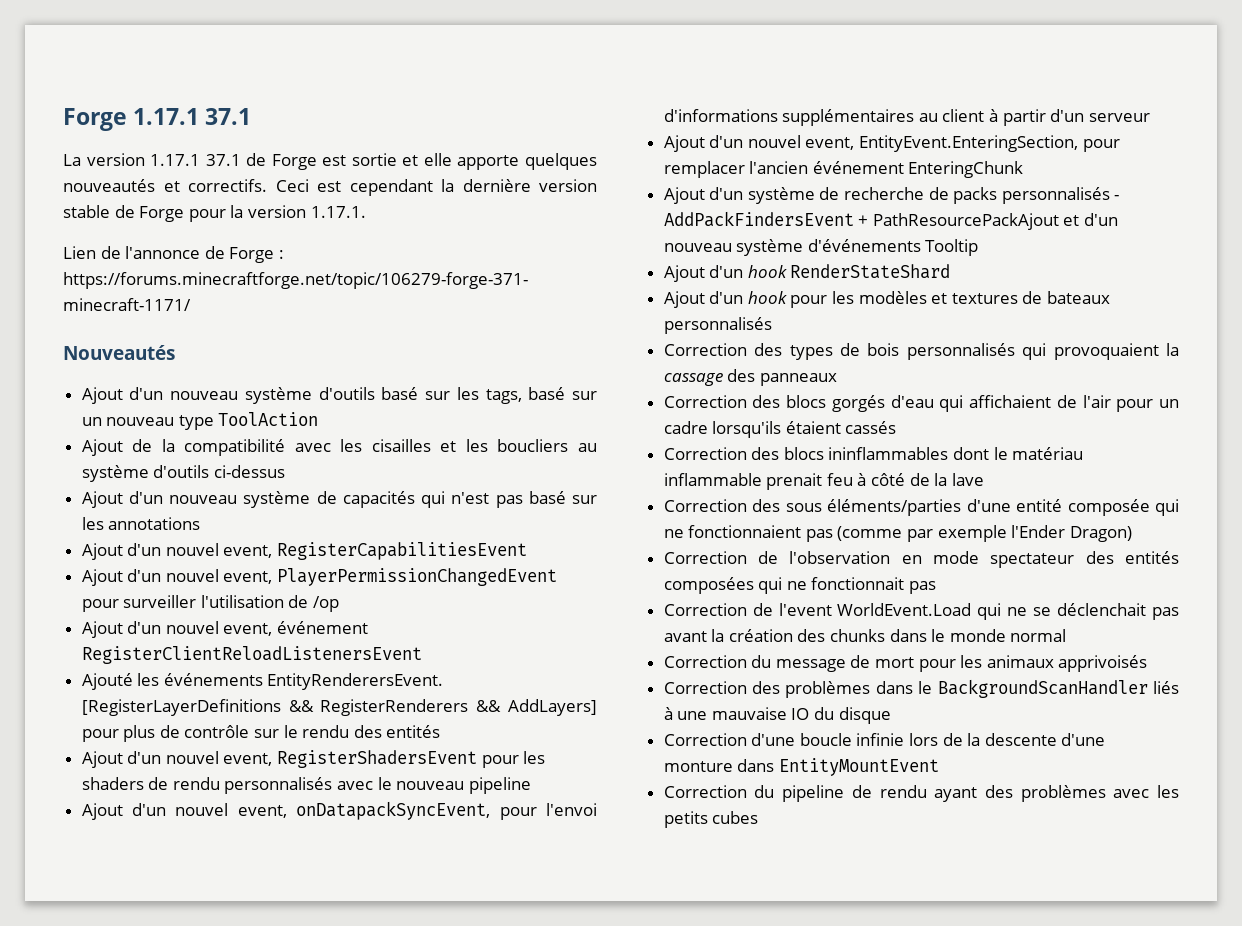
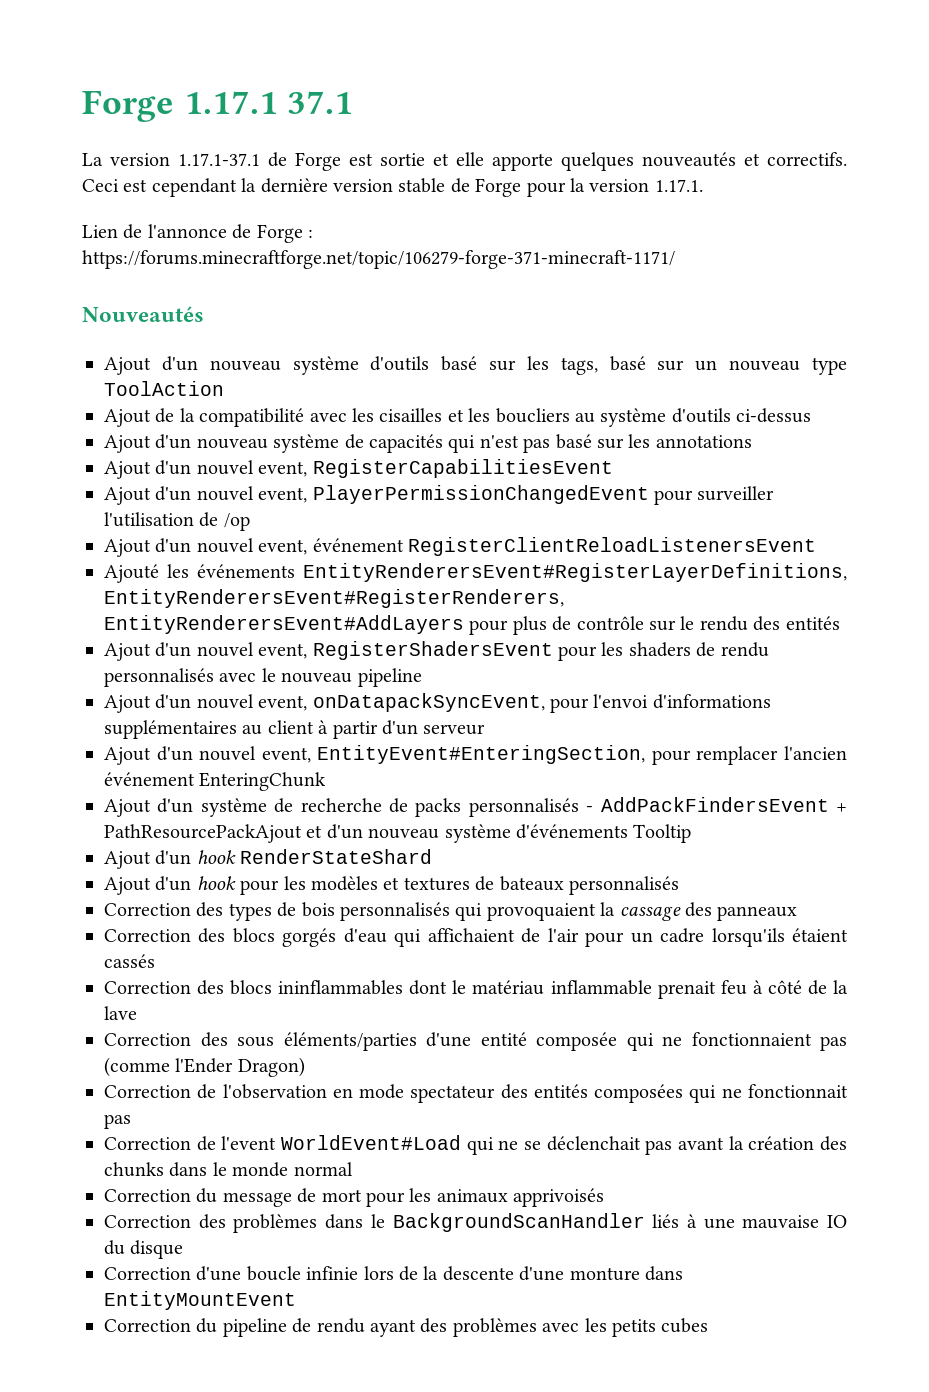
[150,154,241,166] 1.17.1 37.1 -> [178,153,260,166] 1.17.1-37.1
[267,673,444,690] [81,699,597,716] EntityRenderersEvent. [RegisterLayerDefinitions && RegisterRenderers && AddLayers] -> [303,563,848,582] [104,589,564,608] [104,615,464,634] EntityRenderersEvent#RegisterLayerDefinitions, EntityRenderersEvent#RegisterRenderers, EntityRenderersEvent#AddLayers
[859,135,1079,152] EntityEvent.EnteringSection, -> [317,745,646,764] EntityEvent#EnteringSection,
[907,525,1007,542] par exemple -> (170, 1067) none
[837,603,972,616] WorldEvent.Load -> [281,1135,461,1150] WorldEvent#Load

